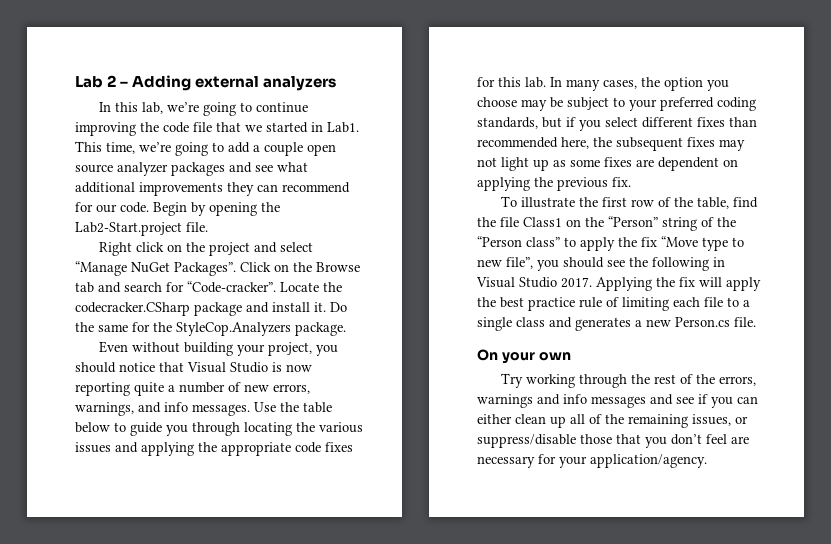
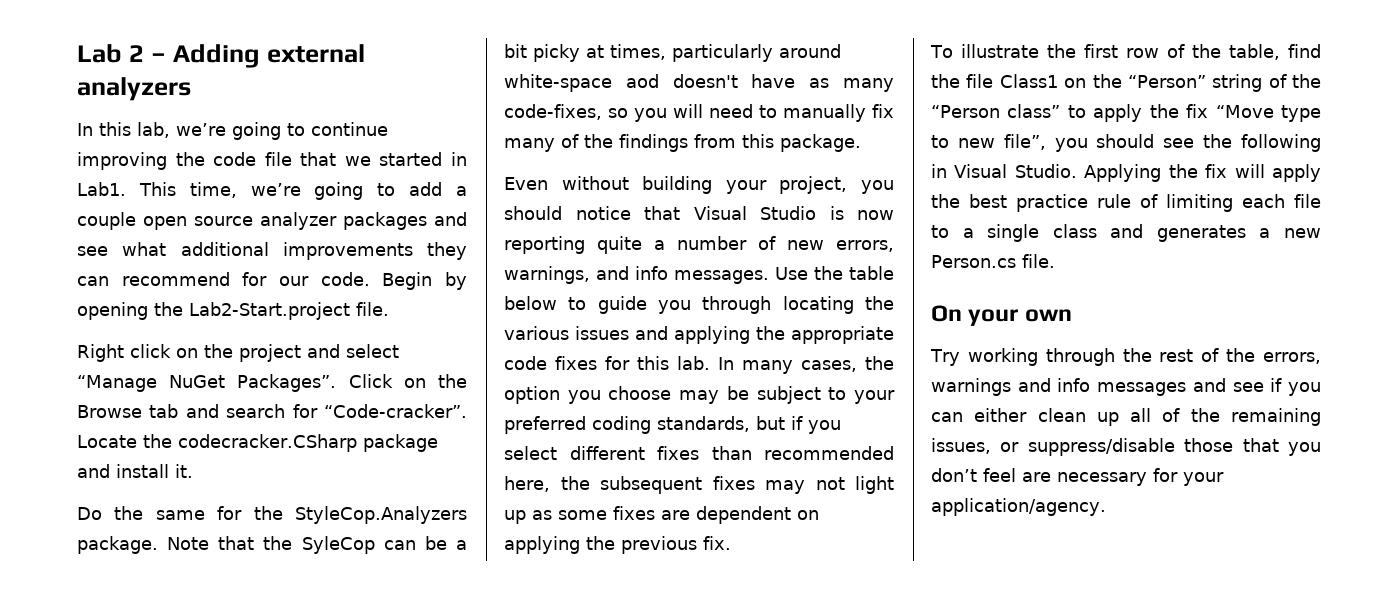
(326, 307) none -> (193, 471) //
(346, 329) none -> [167,536,468,554] [504,44,841,62] [504,74,894,92] [504,104,894,122] [504,134,861,152] Note that the SyleCop can be a bit picky at times, particularly around white-space aod doesn't have as many code-fixes, so you will need to manually fix many of the findings from this package.
[519,277,592,288] Studio 2017. -> [1014,164,1077,178] Studio.

